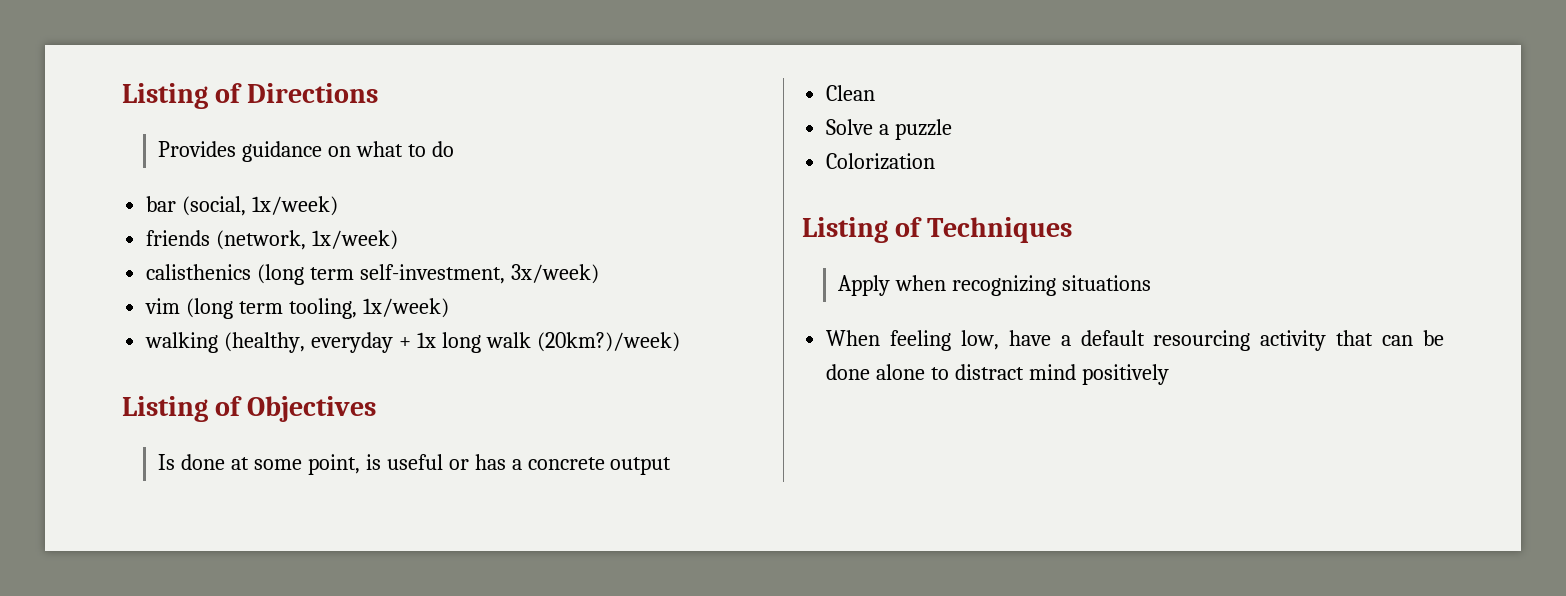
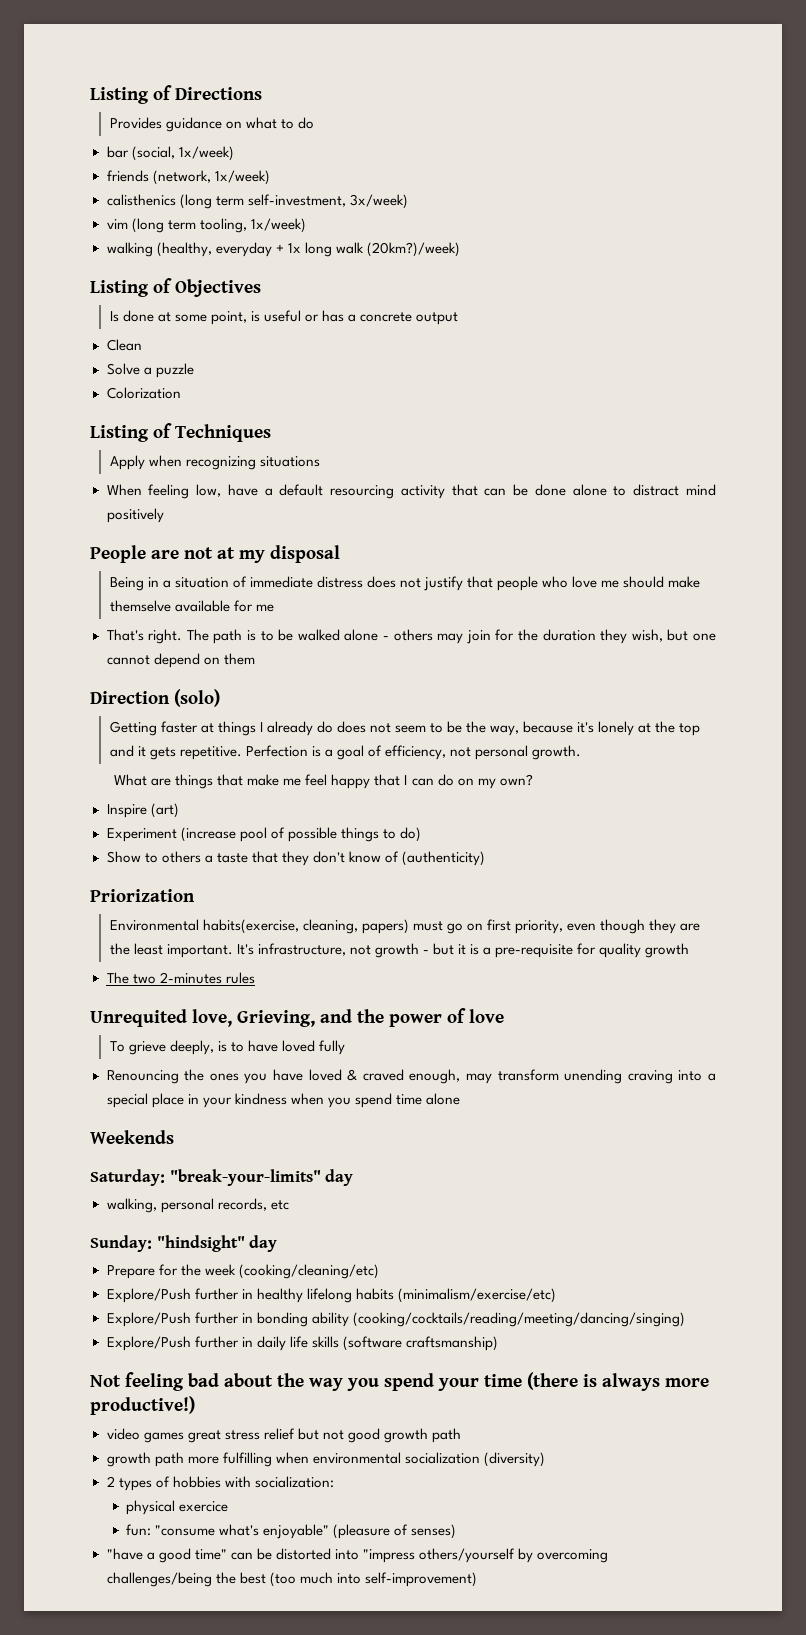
(1169, 374) none -> [90,545,340,563] [109,576,701,591] [109,600,274,612] [106,629,716,644] [106,653,255,668] [90,689,220,707] [109,721,701,736] [109,745,582,760] [114,774,533,789] [106,803,179,818] [106,827,421,842] [106,851,486,866] [90,889,195,902] [109,919,701,934] [109,943,690,958] [106,972,255,984] [90,1008,504,1027] [109,1040,345,1055] [106,1069,717,1084] [106,1093,460,1108] [90,1130,174,1144] [90,1169,354,1186] [106,1198,289,1213] [90,1235,278,1252] [106,1264,379,1279] [106,1288,556,1303] [106,1312,685,1327] [106,1336,498,1351] [90,1372,709,1391] [90,1396,195,1415] [106,1428,461,1443] [106,1452,545,1467] [106,1476,334,1491] [126,1500,229,1515] [126,1524,457,1539] [106,1548,609,1563] [106,1572,477,1587] // People are not at my disposal // Being in a situation of immediate distress does not justify that people who love me should make themselve available for me // That's right. The path is to be walked alone - others may join for the duration they wish, but one cannot depend on them // Direction (solo) // Getting faster at things I already do does not seem to be the way, because it's lonely at the top and it gets repetitive. Perfection is a goal of efficiency, not personal growth. // What are things that make me feel happy that I can do on my own? // Inspire (art) // Experiment (increase pool of possible things to do) // Show to others a taste that they don't know of (authenticity) // Priorization // Environmental habits(exercise, cleaning, papers) must go on first priority, even though they are the least important. It's infrastructure, not growth - but it is a pre-requisite for quality growth // The two 2-minutes rules // Unrequited love, Grieving, and the power of love // To grieve deeply, is to have loved fully // Renouncing the ones you have loved & craved enough, may transform unending craving into a special place in your kindness when you spend time alone // Weekends // Saturday: "break-your-limits" day // walking, personal records, etc // Sunday: "hindsight" day // Prepare for the week (cooking/cleaning/etc) // Explore/Push further in healthy lifelong habits (minimalism/exercise/etc) // Explore/Push further in bonding ability (cooking/cocktails/reading/meeting/dancing/singing) // Explore/Push further in daily life skills (software craftsmanship) // Not feeling bad about the way you spend your time (there is always more productive!) // video games great stress relief but not good growth path // growth path more fulfilling when environmental socialization (diversity) // 2 types of hobbies with socialization: // physical exercice // fun: "consume what's enjoyable" (pleasure of senses) // "have a good time" can be distorted into "impress others/yourself by overcoming challenges/being the best (too much into self-improvement)

